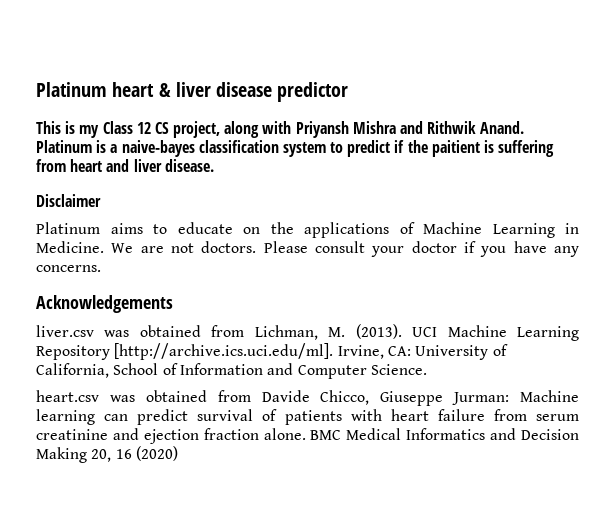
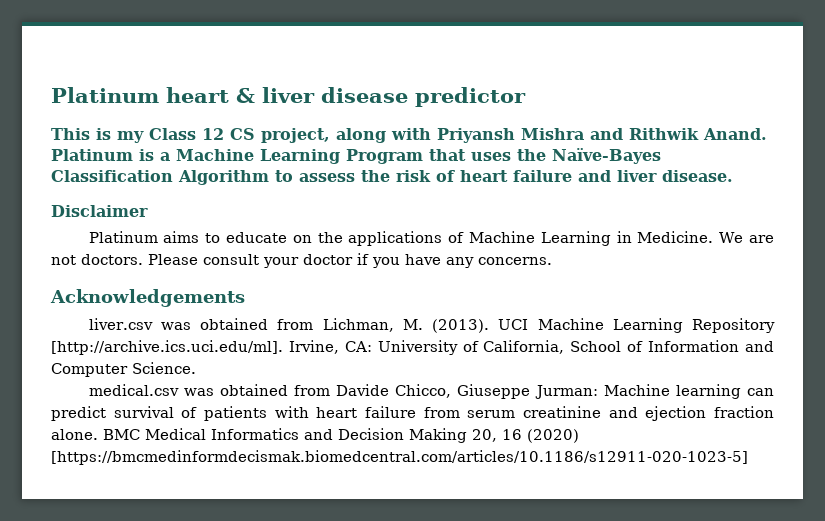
[121,140,555,157] [36,159,103,172] naive-bayes classification system to predict if the paitient is suffering from heart -> [176,148,661,164] [51,170,572,185] Machine Learning Program that uses the Naïve-Bayes Classification Algorithm to assess the risk of heart failure
[36,390,99,402] heart.csv -> [88,384,179,396] medical.csv
(178, 453) none -> [51,450,748,465] [https://bmcmedinformdecismak.biomedcentral.com/articles/10.1186/s12911-020-1023-5]

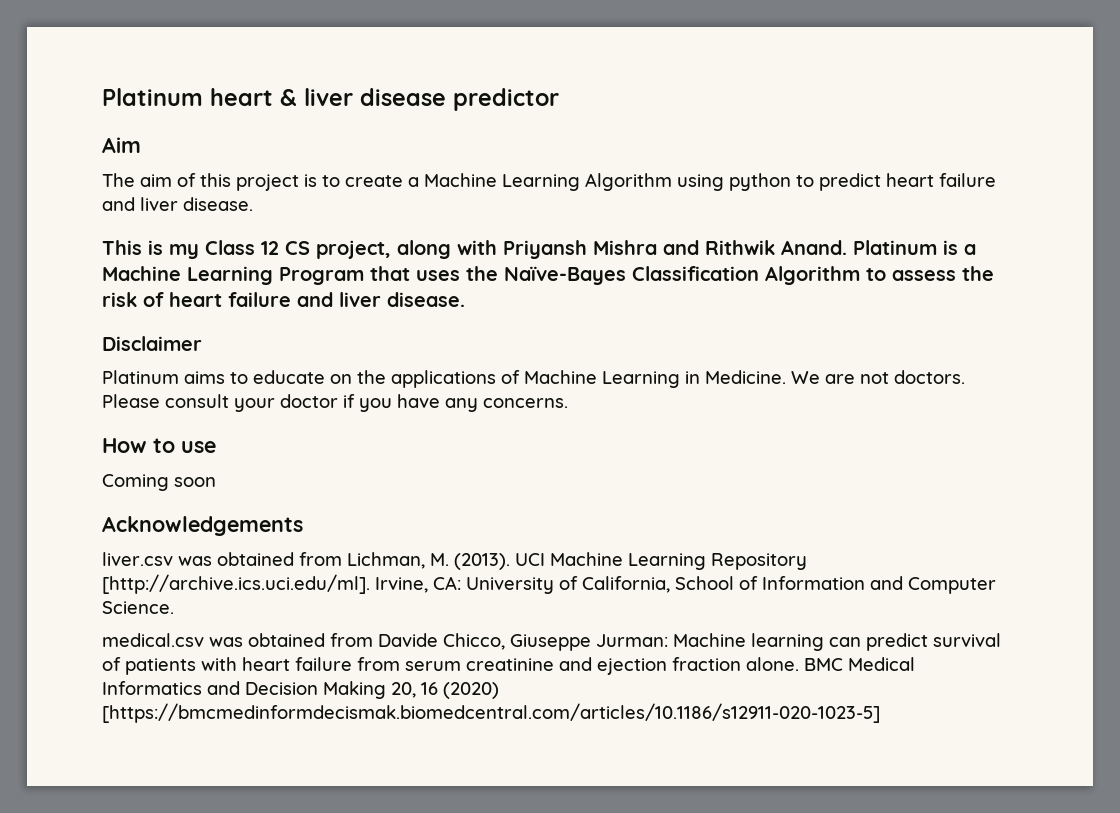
(526, 97) none -> [102,137,141,153] [102,173,996,191] [102,197,253,211] // Aim // The aim of this project is to create a Machine Learning Algorithm using python to predict heart failure and liver disease.
(552, 261) none -> [102,438,216,453] [102,474,216,491] // How to use // Coming soon

